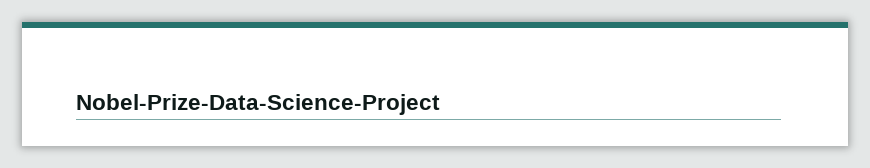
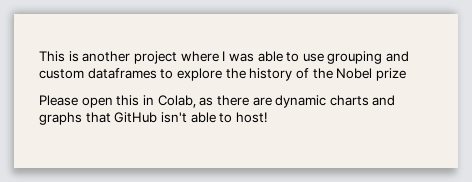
[76,94,440,115] Nobel-Prize-Data-Science-Project -> [39,51,410,64] [39,68,406,81] [39,95,396,108] [39,112,267,125] This is another project where I was able to use grouping and custom dataframes to explore the history of the Nobel prize // Please open this in Colab, as there are dynamic charts and graphs that GitHub isn't able to host!

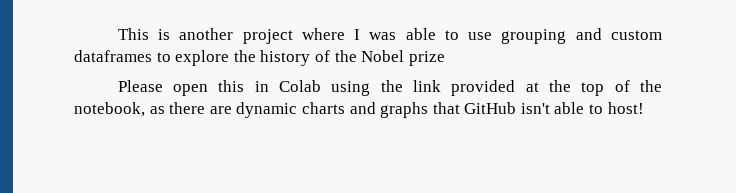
[157,95,196,108] Colab, -> [279,80,662,96] [74,102,145,117] Colab using the link provided at the top of the notebook,

